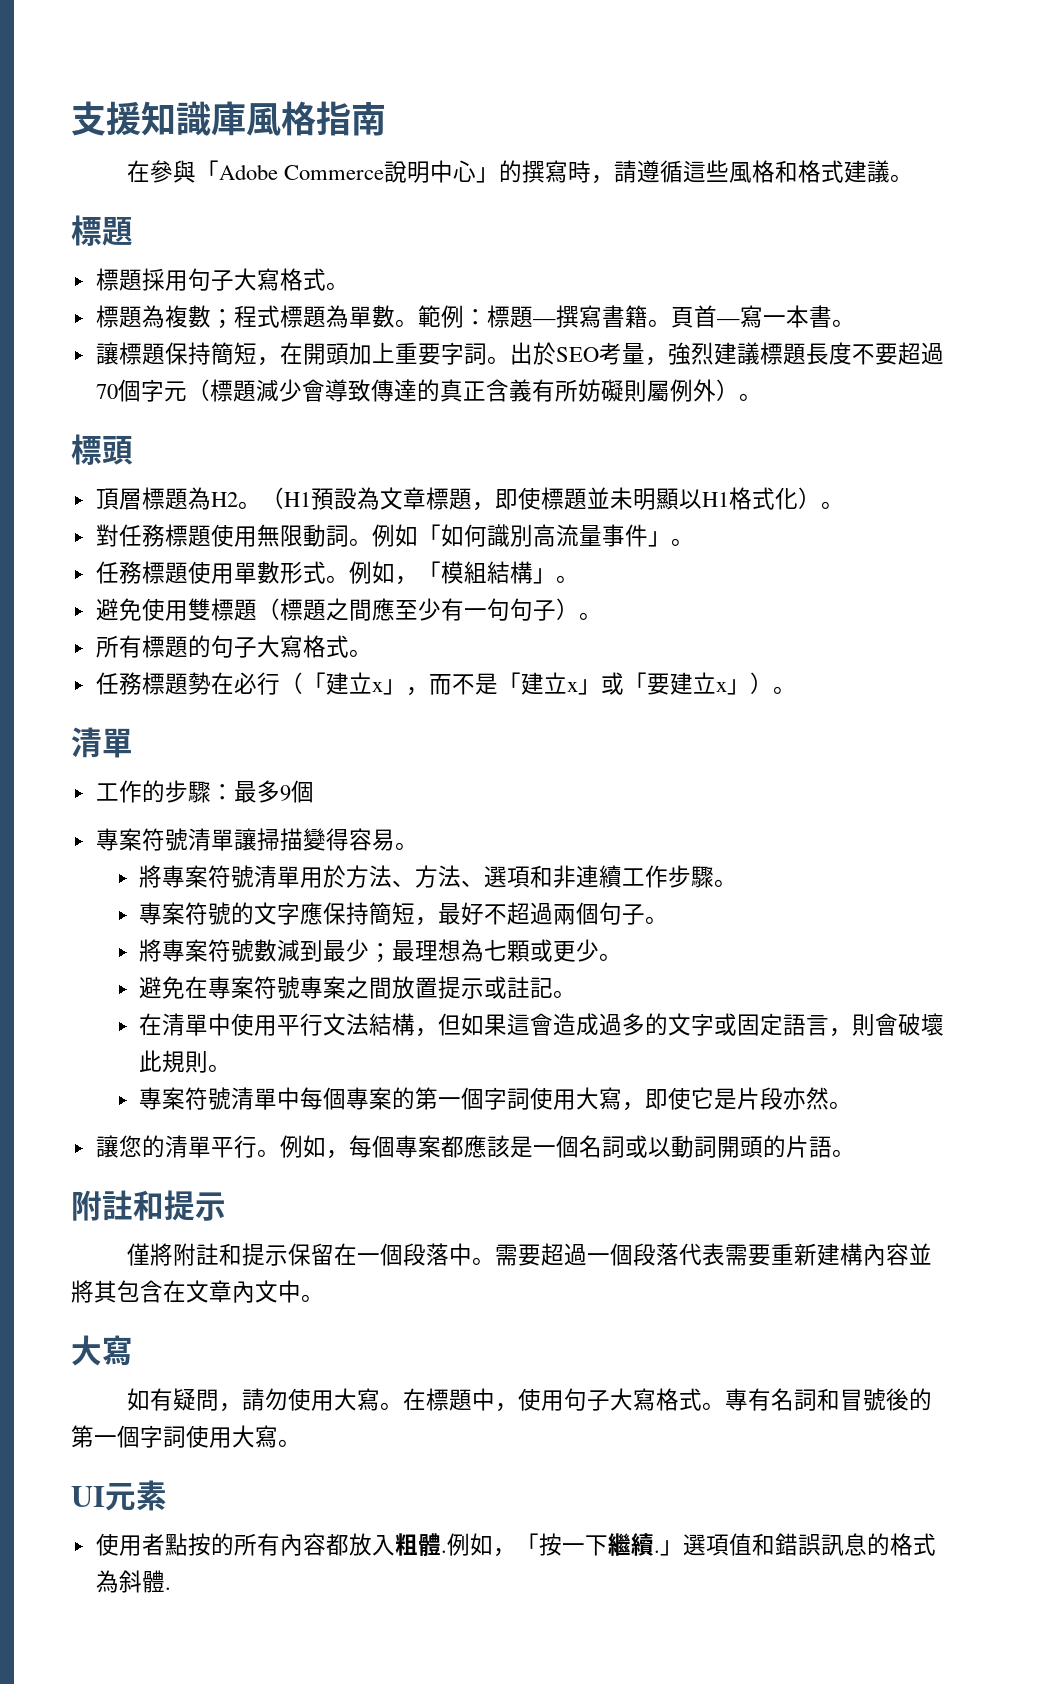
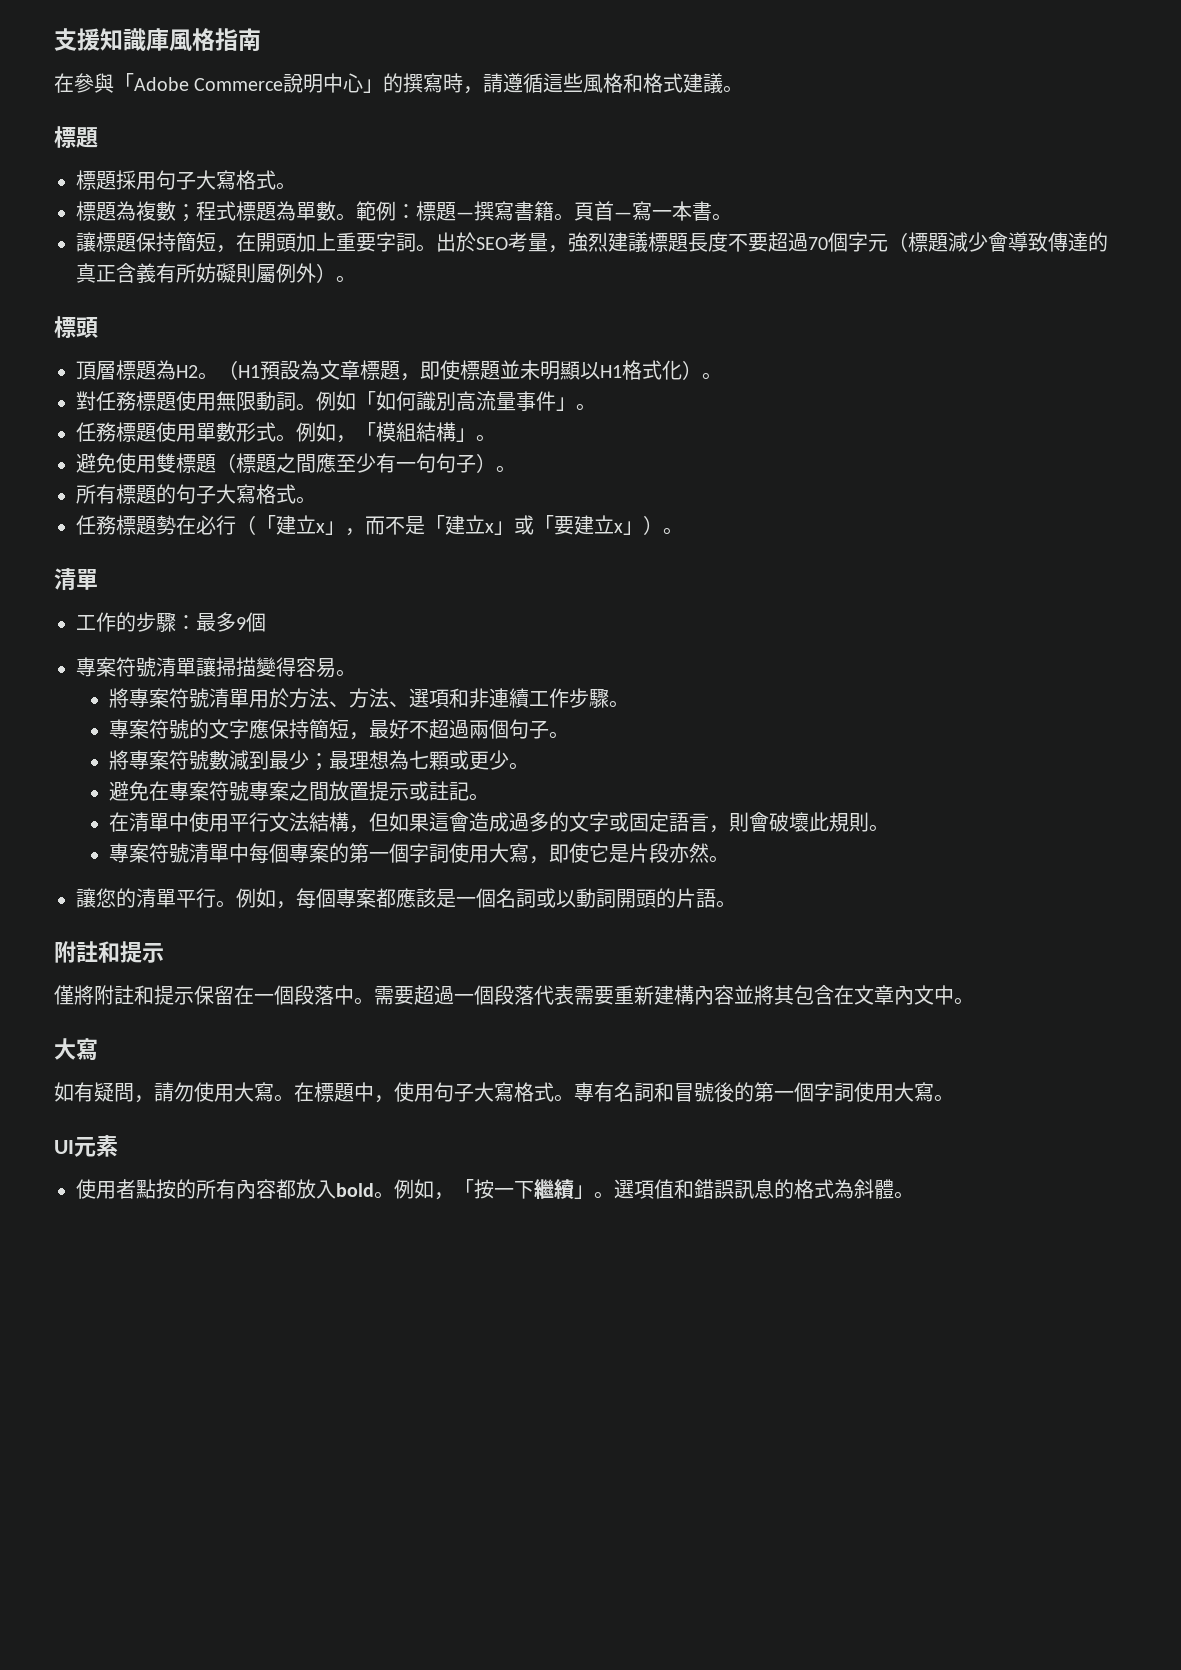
[394,1533,447,1556] 粗體. -> [336,1183,394,1199] bold。
[653,1540,683,1556] .」 -> [574,1185,614,1199] 」。
[164,1587,171,1590] . -> [894,1191,914,1199] 。

